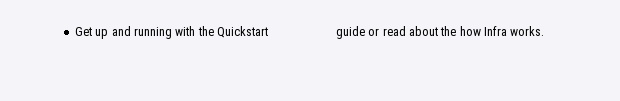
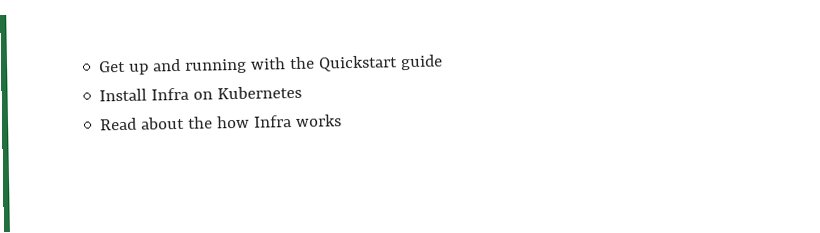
[368,26,406,36] or read -> [99,85,303,102] [99,117,138,131] // Install Infra on Kubernetes // Read
[510,26,545,36] works. -> [295,114,343,127] works

